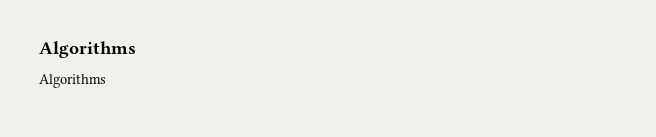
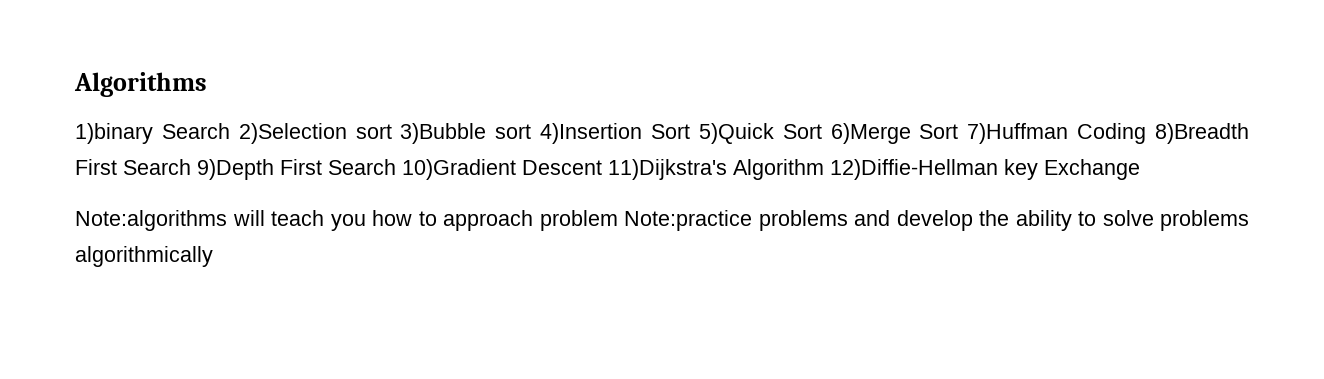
[39,74,106,88] Algorithms -> [75,123,1250,144] [75,159,1140,180] [75,210,1249,231] [75,246,213,267] 1)binary Search 2)Selection sort 3)Bubble sort 4)Insertion Sort 5)Quick Sort 6)Merge Sort 7)Huffman Coding 8)Breadth First Search 9)Depth First Search 10)Gradient Descent 11)Dijkstra's Algorithm 12)Diffie-Hellman key Exchange // Note:algorithms will teach you how to approach problem Note:practice problems and develop the ability to solve problems algorithmically

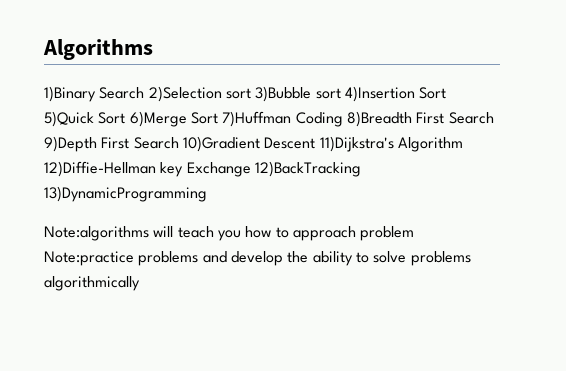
[75,123,153,144] 1)binary -> [44,86,96,102] 1)Binary
(1140, 169) none -> [254,161,361,177] [44,186,207,202] 12)BackTracking 13)DynamicProgramming

